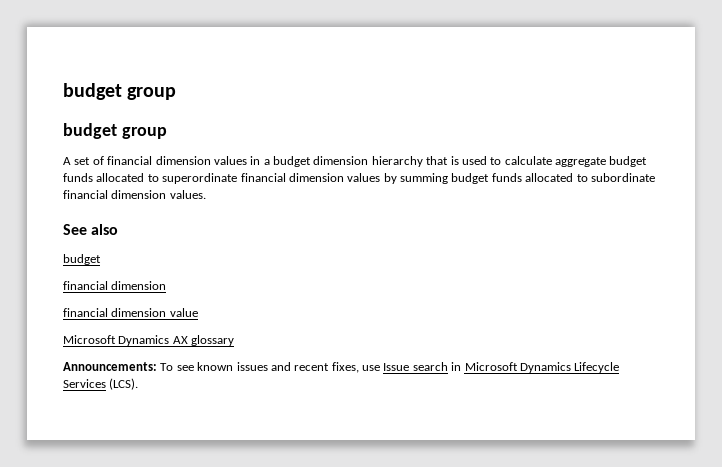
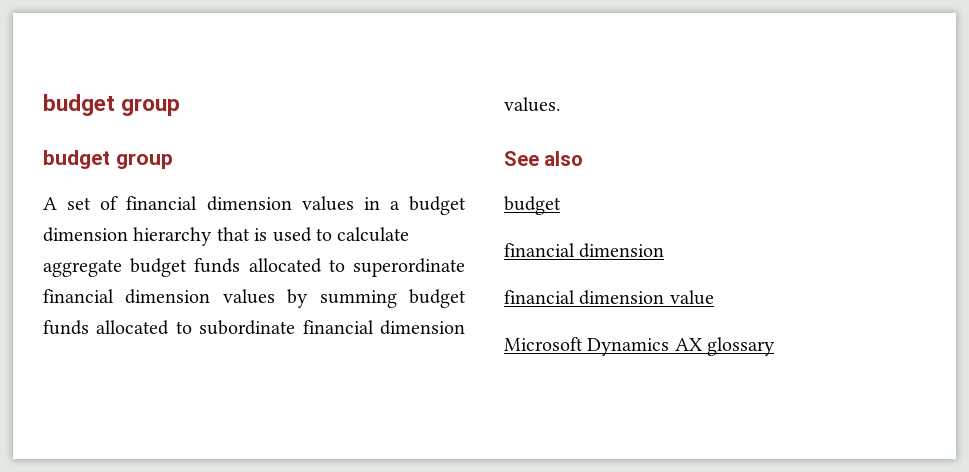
[63,362,620,373] [63,378,139,390] // Announcements: To see known issues and recent fixes, use Issue search in Microsoft Dynamics Lifecycle Services (LCS). -> (776, 346) none

